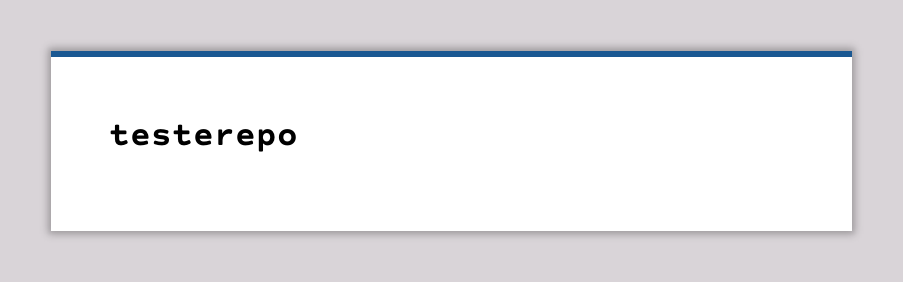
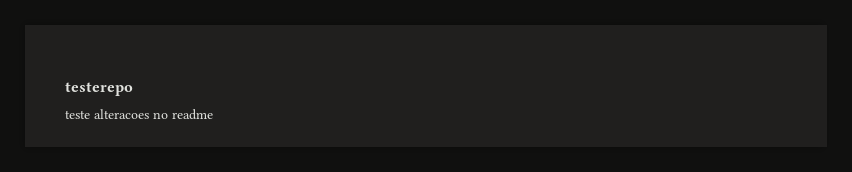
(298, 138) none -> [65,109,213,120] // teste alteracoes no readme

